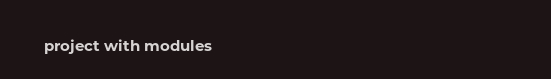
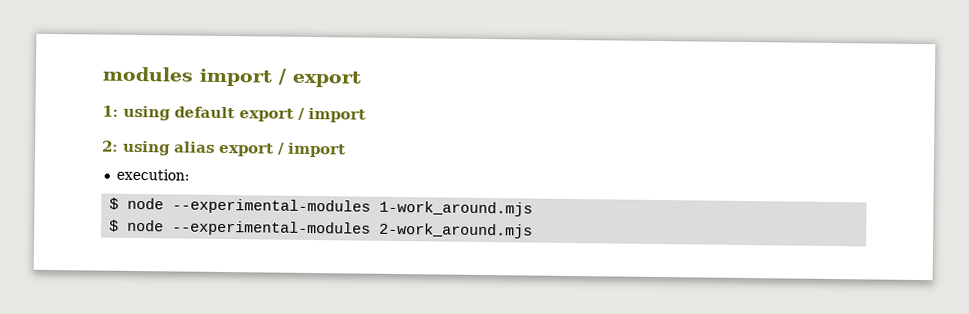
[44,39,213,54] project with modules -> [102,66,361,88] [102,105,366,123] [102,140,346,158] [115,168,190,181] [109,197,534,217] [109,219,534,239] modules import / export // 1: using default export / import // 2: using alias export / import // execution: // $ node --experimental-modules 1-work_around.mjs // $ node --experimental-modules 2-work_around.mjs

